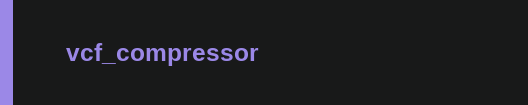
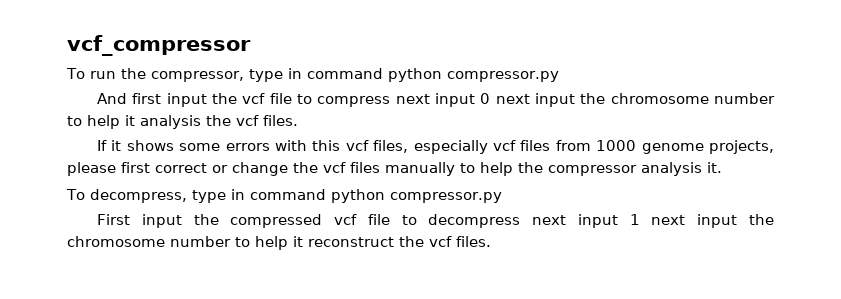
(259, 54) none -> [66,68,559,82] [96,93,775,107] [67,115,298,129] [96,140,774,154] [67,162,722,176] [66,189,502,203] [96,214,775,228] [67,236,491,250] // To run the compressor, type in command python compressor.py // And first input the vcf file to compress next input 0 next input the chromosome number to help it analysis the vcf files. // If it shows some errors with this vcf files, especially vcf files from 1000 genome projects, please first correct or change the vcf files manually to help the compressor analysis it. // To decompress, type in command python compressor.py // First input the compressed vcf file to decompress next input 1 next input the chromosome number to help it reconstruct the vcf files.

